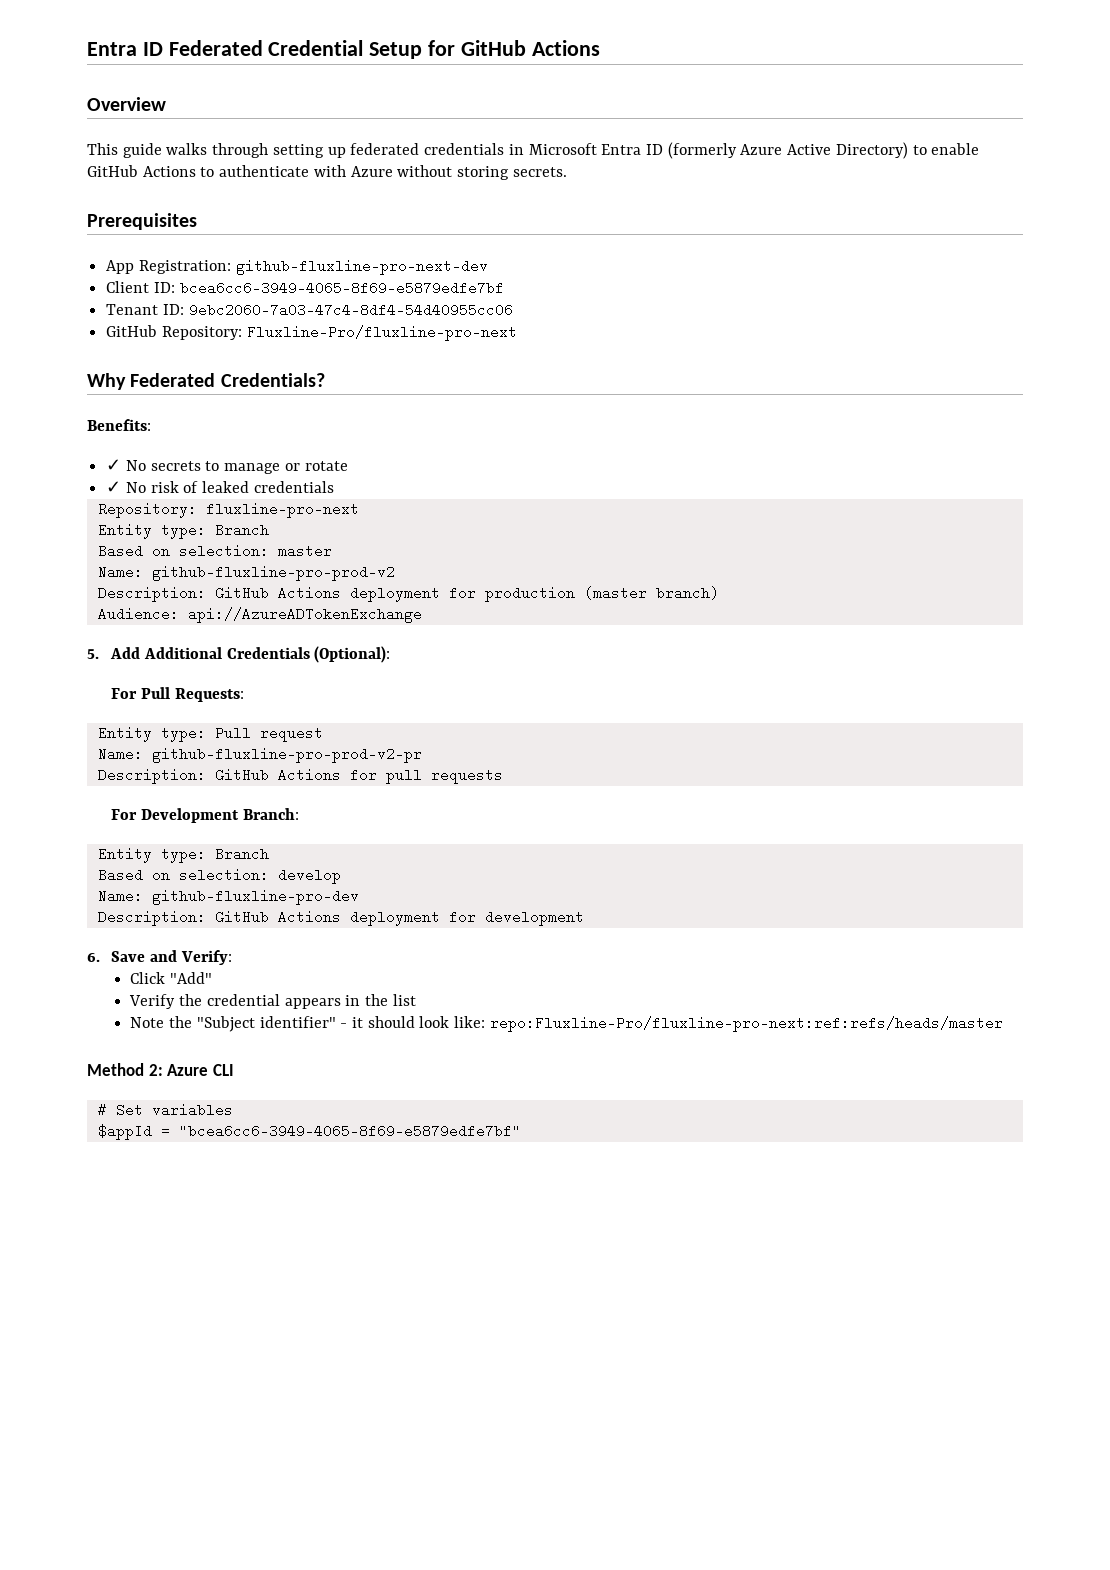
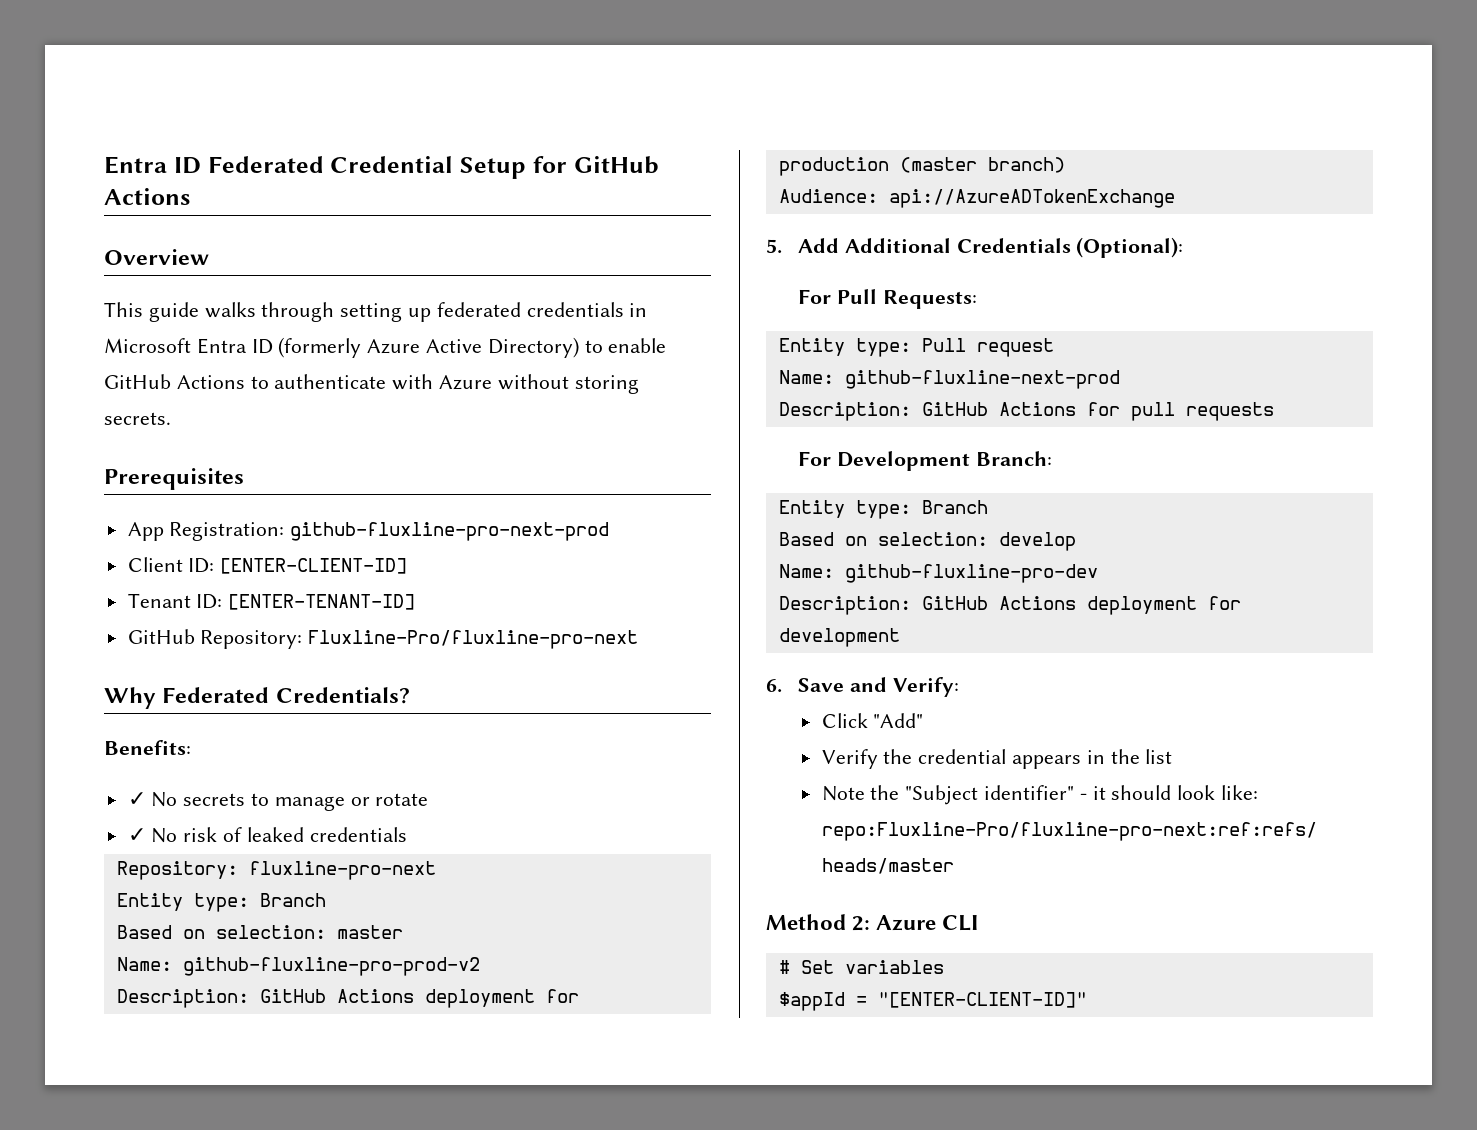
[235,259,488,275] github-fluxline-pro-next-dev -> [290,522,610,541] github-fluxline-pro-next-prod
[179,281,504,295] bcea6cc6-3949-4065-8f69-e5879edfe7bf -> [220,558,408,574] [ENTER-CLIENT-ID]
[188,303,513,317] 9ebc2060-7a03-47c4-8df4-54d40955cc06 -> [228,594,416,610] [ENTER-TENANT-ID]
[151,747,422,763] github-fluxline-pro-prod-v2-pr -> [844,370,1120,389] github-fluxline-next-prod
[178,1124,521,1138] "bcea6cc6-3949-4065-8f69-e5879edfe7bf" -> [877,992,1087,1008] "[ENTER-CLIENT-ID]"

